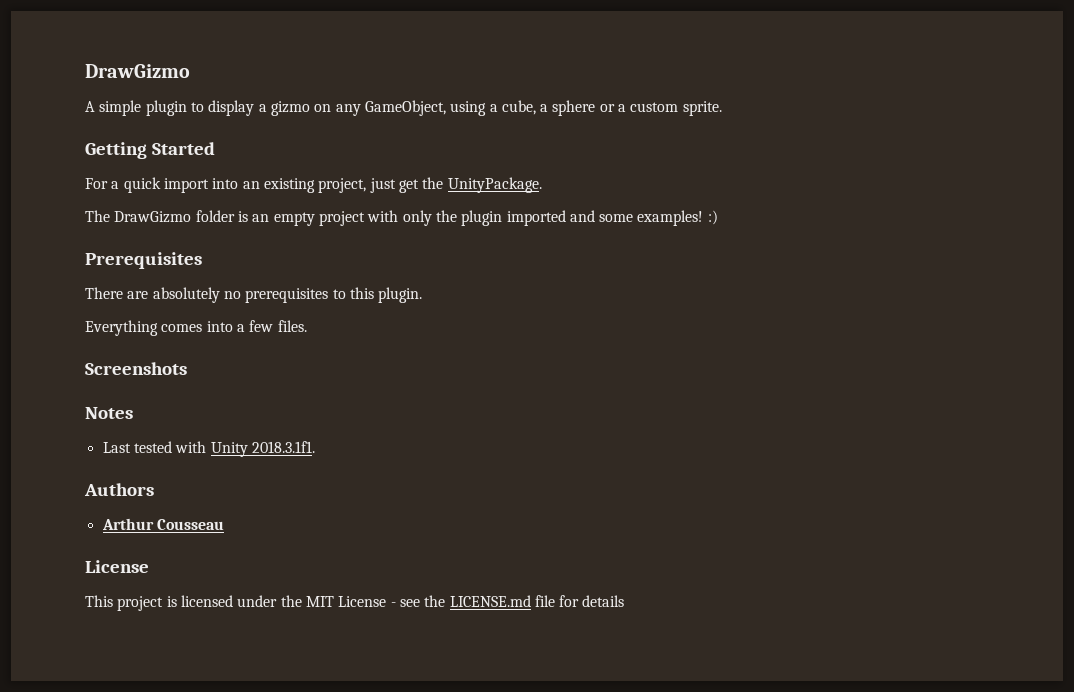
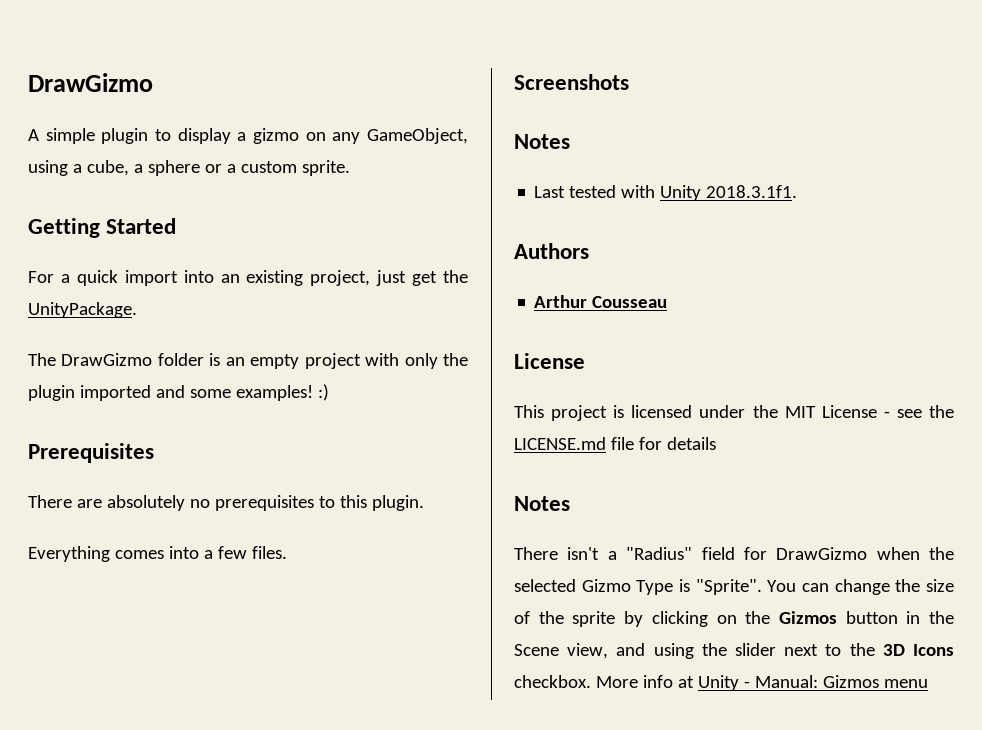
(625, 601) none -> [514,496,570,511] [514,547,954,560] [514,579,954,595] [514,611,954,627] [514,643,954,659] [514,675,928,691] // Notes // There isn't a "Radius" field for DrawGizmo when the selected Gizmo Type is "Sprite". You can change the size of the sprite by clicking on the Gizmos button in the Scene view, and using the slider next to the 3D Icons checkbox. More info at Unity - Manual: Gizmos menu

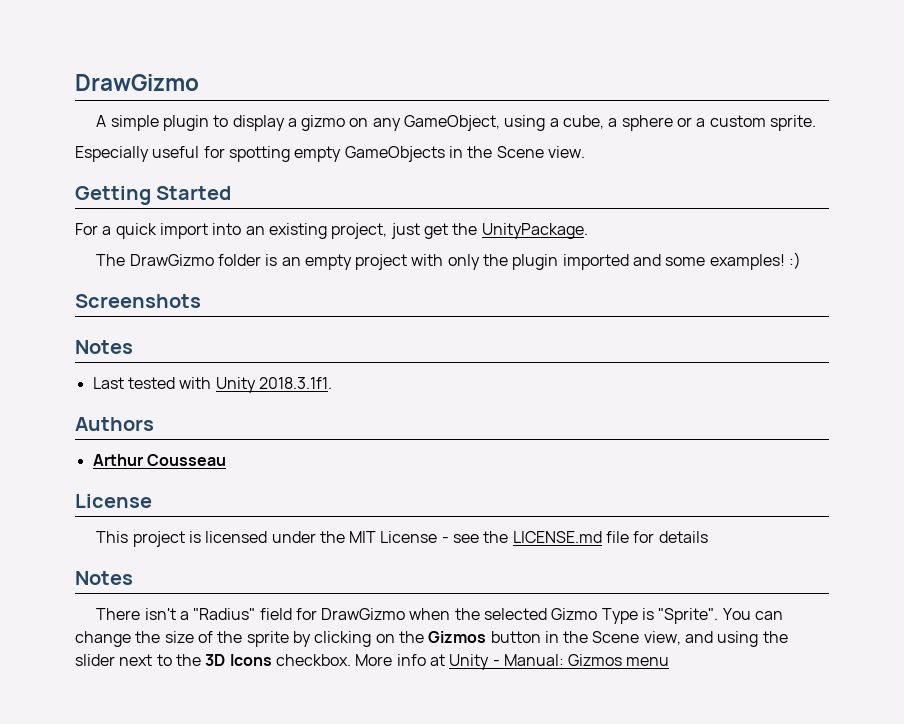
(350, 168) none -> [75,146,585,162] // Especially useful for spotting empty GameObjects in the Scene view.
[28,443,154,463] [28,495,424,511] [28,546,287,562] // Prerequisites // There are absolutely no prerequisites to this plugin. // Everything comes into a few files. -> (802, 260) none

